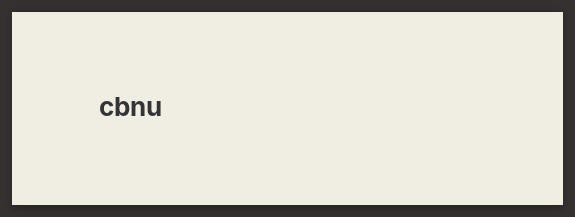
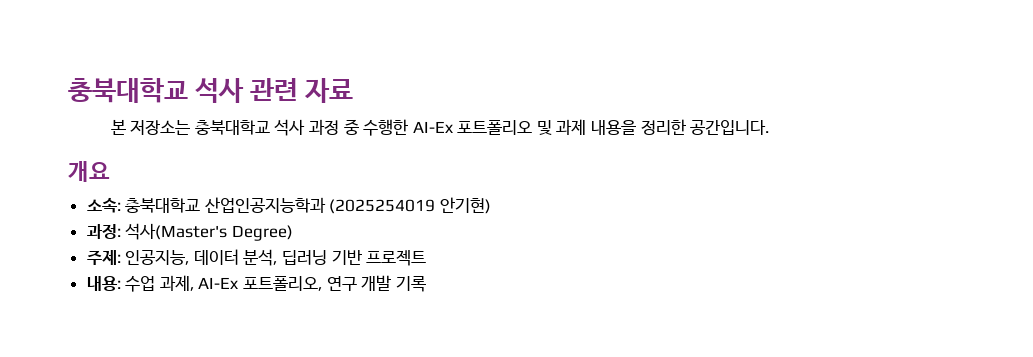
[99,97,162,116] cbnu -> [68,78,354,103] [110,119,770,136] [68,161,110,182] [86,197,492,214] [86,223,293,241] [86,249,427,266] [86,275,426,292] 충북대학교 석사 관련 자료 // 본 저장소는 충북대학교 석사 과정 중 수행한 AI-Ex 포트폴리오 및 과제 내용을 정리한 공간입니다. // 개요 // 소속: 충북대학교 산업인공지능학과 (2025254019 안기현) // 과정: 석사(Master's Degree) // 주제: 인공지능, 데이터 분석, 딥러닝 기반 프로젝트 // 내용: 수업 과제, AI-Ex 포트폴리오, 연구 개발 기록

